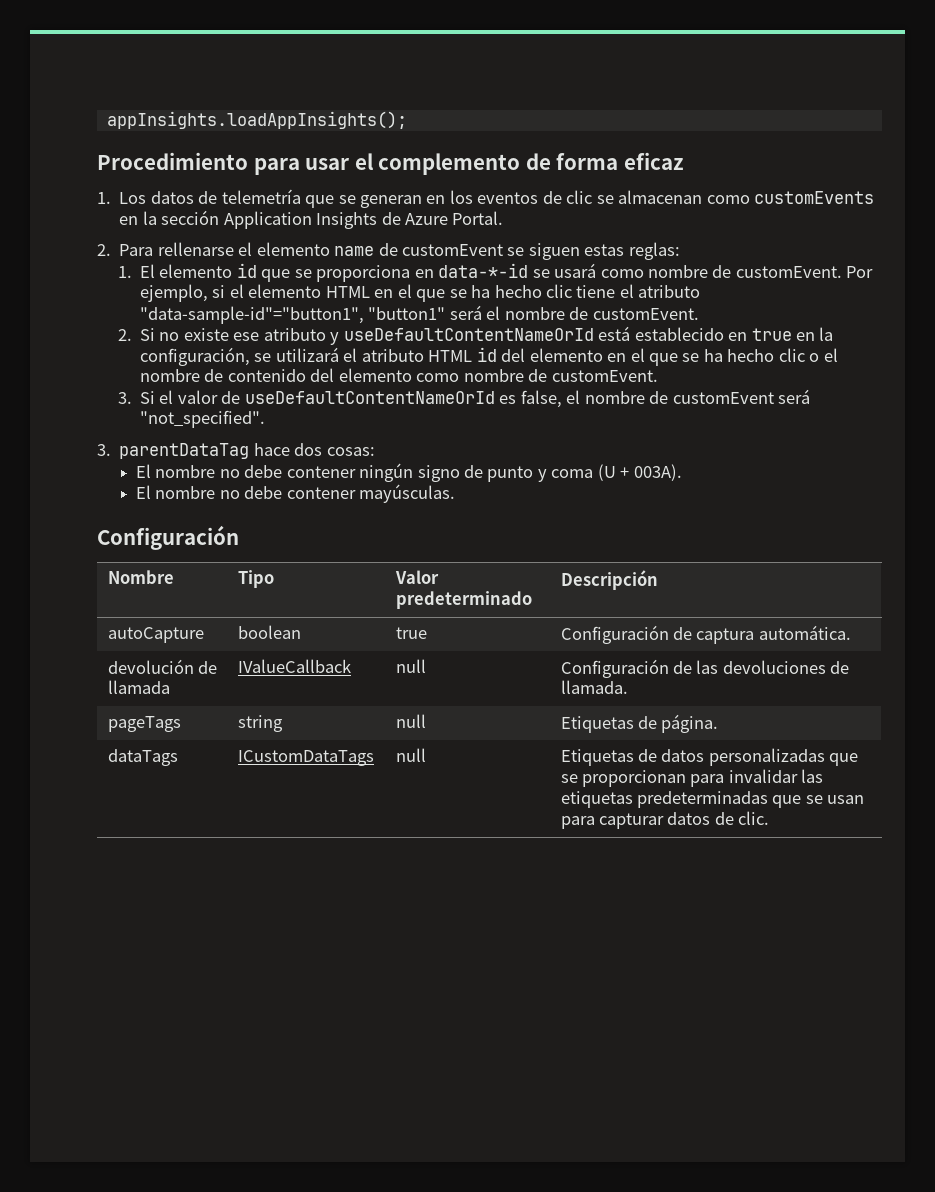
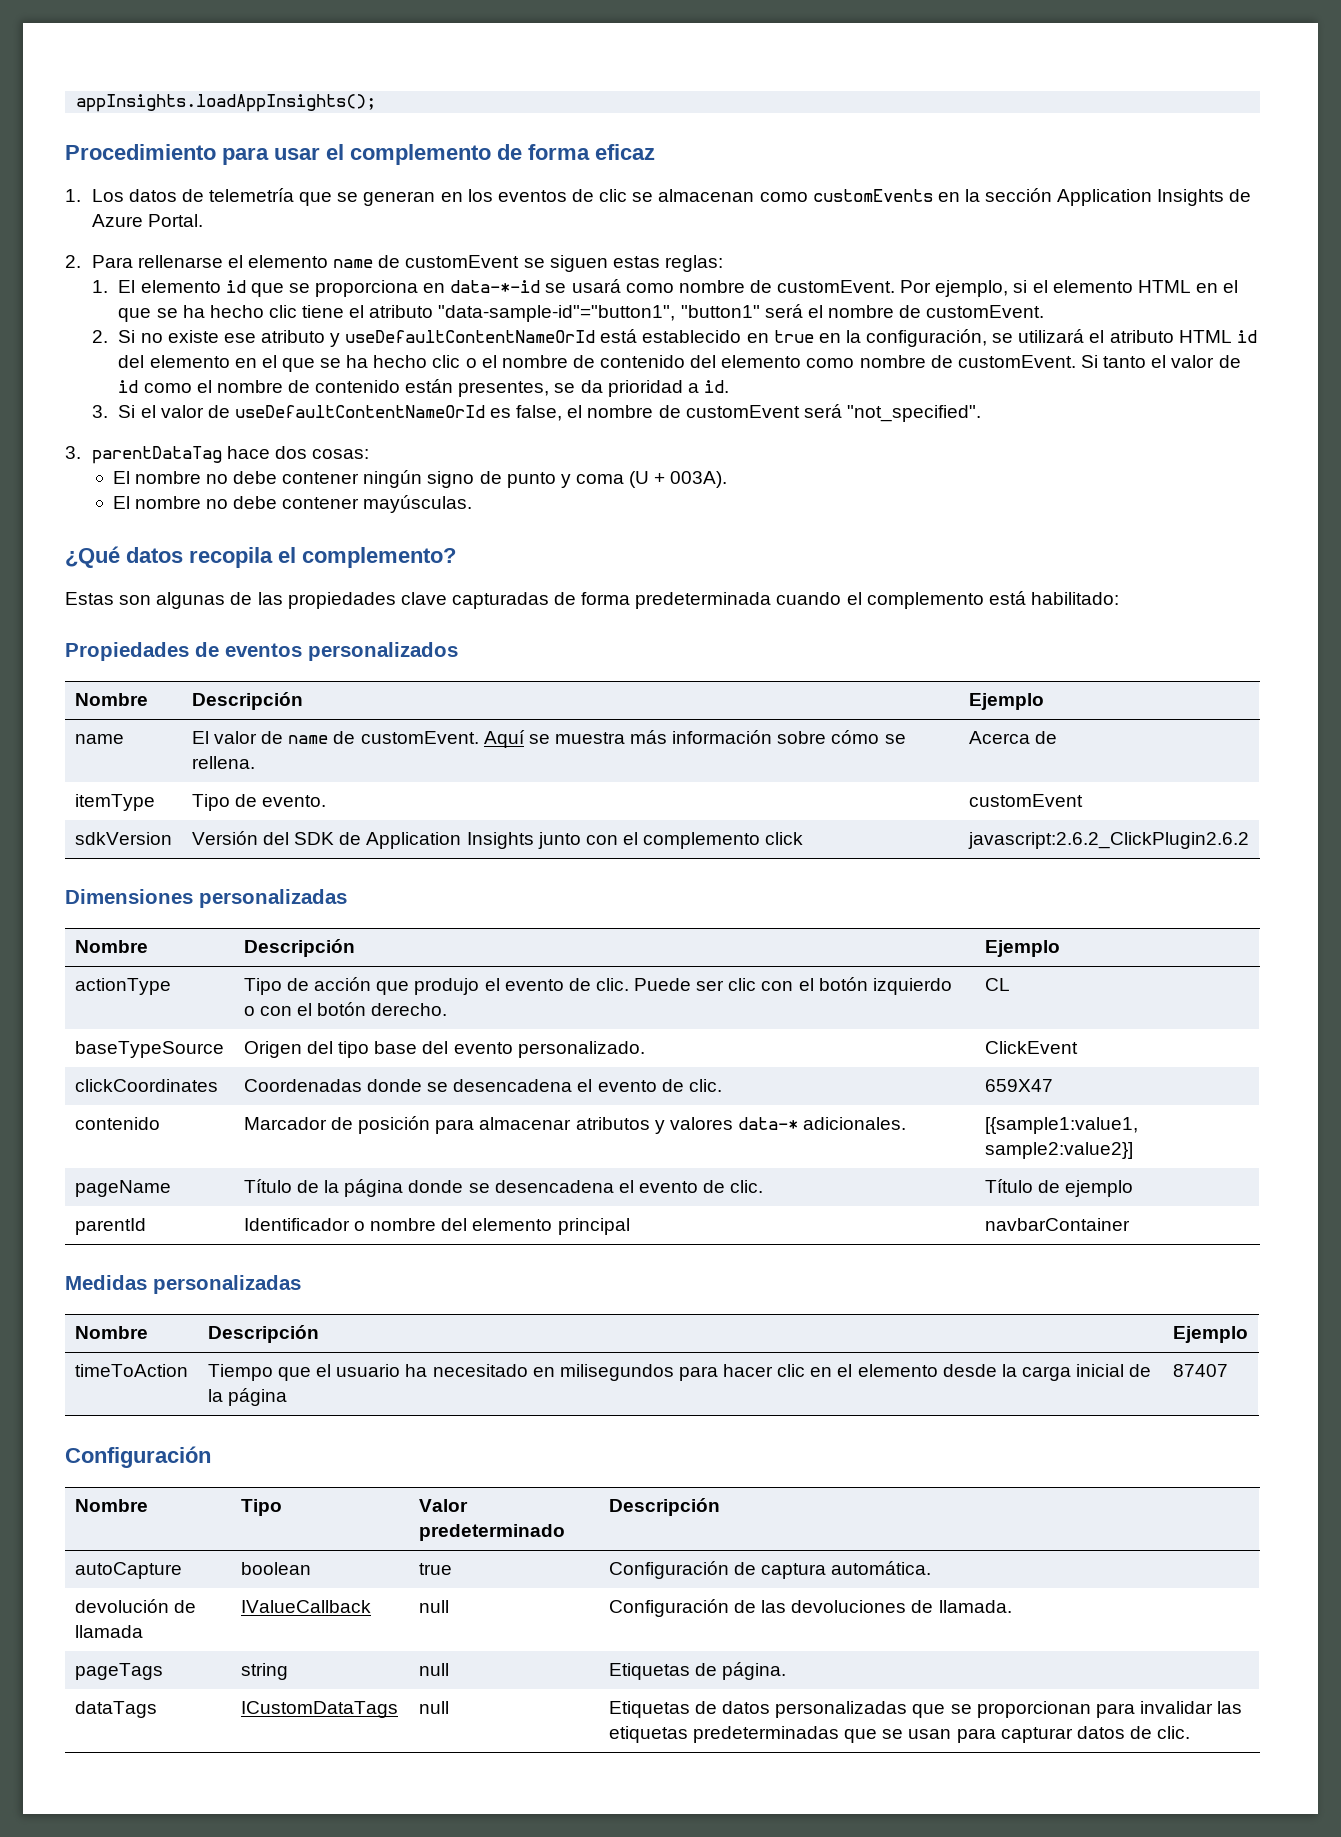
(658, 376) none -> [1081,355,1241,368] [118,379,729,397] Si tanto el valor de id como el nombre de contenido están presentes, se da prioridad a id.
(456, 493) none -> [65,546,456,568] [65,591,1119,609] [65,642,458,661] [74,693,148,706] [191,692,303,710] [968,693,1044,710] [74,734,124,744] [191,730,906,748] [191,756,255,769] [968,731,1058,744] [74,794,155,811] [191,794,327,811] [968,794,1083,807] [74,832,172,845] [191,831,804,849] [967,832,1249,849] [65,889,347,908] [74,940,148,953] [243,939,355,957] [984,940,1060,957] [74,978,171,995] [243,977,952,995] [243,1002,448,1016] [984,978,1010,991] [74,1041,224,1058] [243,1041,645,1058] [984,1041,1078,1054] [74,1079,218,1092] [243,1079,722,1092] [984,1079,1053,1092] [74,1117,160,1130] [243,1116,907,1134] [984,1117,1138,1134] [984,1142,1133,1159] [74,1180,171,1197] [243,1179,764,1197] [984,1179,1134,1197] [74,1218,146,1235] [243,1218,630,1235] [984,1218,1130,1231] [65,1275,301,1294] [74,1326,148,1339] [207,1325,319,1343] [1172,1326,1248,1343] [74,1364,188,1377] [207,1364,1152,1381] [207,1388,288,1406] [1172,1364,1228,1377] // ¿Qué datos recopila el complemento? // Estas son algunas de las propiedades clave capturadas de forma predeterminada cuando el complemento está habilitado: // Propiedades de eventos personalizados // Nombre | Descripción | Ejemplo // name | El valor de name de customEvent. Aquí se muestra más información sobre cómo se rellena. | Acerca de // itemType | Tipo de evento. | customEvent // sdkVersion | Versión del SDK de Application Insights junto con el complemento click | javascript:2.6.2_ClickPlugin2.6.2 // Dimensiones personalizadas // Nombre | Descripción | Ejemplo // actionType | Tipo de acción que produjo el evento de clic. Puede ser clic con el botón izquierdo o con el botón derecho. | CL // baseTypeSource | Origen del tipo base del evento personalizado. | ClickEvent // clickCoordinates | Coordenadas donde se desencadena el evento de clic. | 659X47 // contenido | Marcador de posición para almacenar atributos y valores data-* adicionales. | [{sample1:value1, sample2:value2}] // pageName | Título de la página donde se desencadena el evento de clic. | Título de ejemplo // parentId | Identificador o nombre del elemento principal | navbarContainer // Medidas personalizadas // Nombre | Descripción | Ejemplo // timeToAction | Tiempo que el usuario ha necesitado en milisegundos para hacer clic en el elemento desde la carga inicial de la página | 87407

